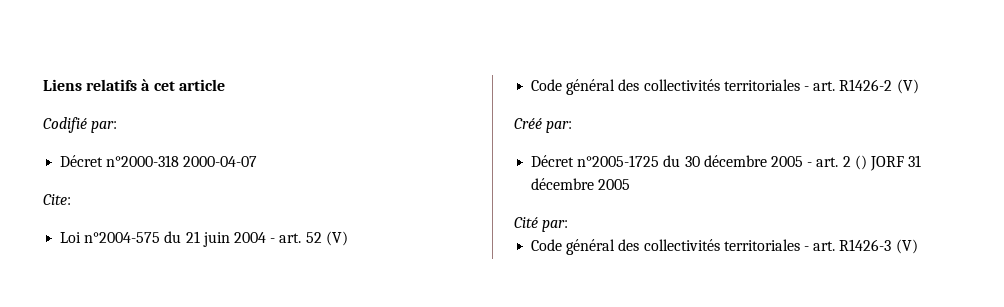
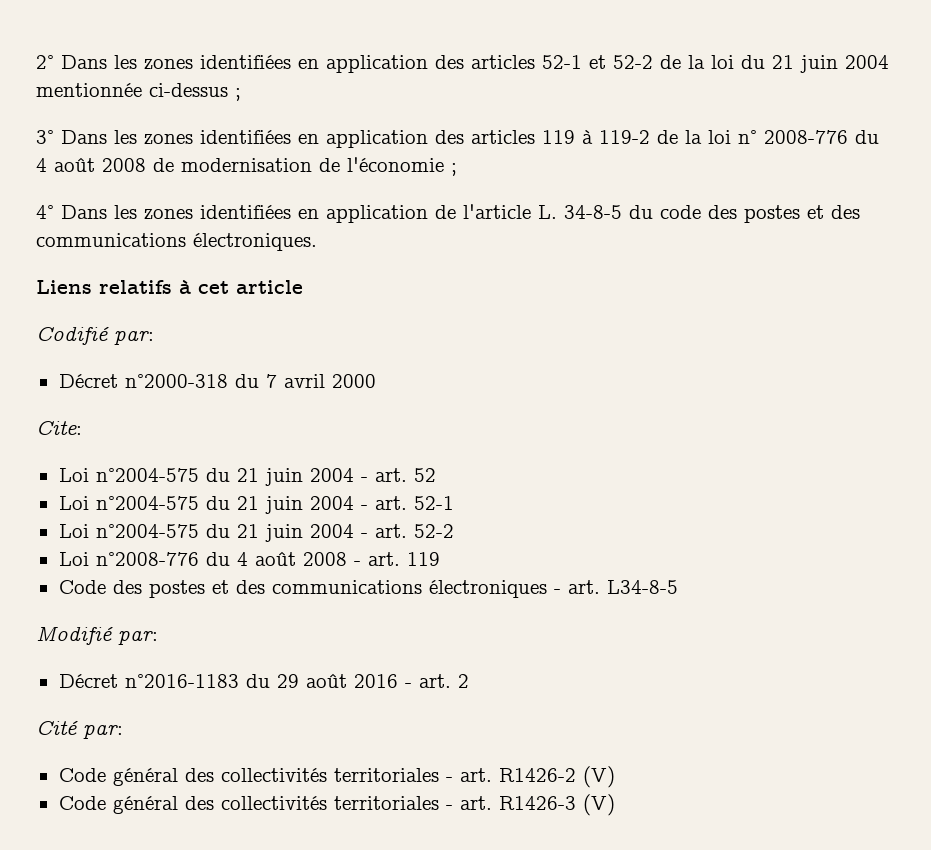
(43, 85) none -> [36,55,889,73] [36,83,241,101] [36,130,879,148] [36,157,457,176] [36,204,860,223] [36,233,317,251] 2° Dans les zones identifiées en application des articles 52-1 et 52-2 de la loi du 21 juin 2004 mentionnée ci-dessus ; // 3° Dans les zones identifiées en application des articles 119 à 119-2 de la loi n° 2008-776 du 4 août 2008 de modernisation de l'économie ; // 4° Dans les zones identifiées en application de l'article L. 34-8-5 du code des postes et des communications électroniques. //
[183,156,258,167] 2000-04-07 -> [234,374,376,388] du 7 avril 2000
[325,231,348,246] (V) -> [58,496,454,514] [58,524,454,542] [58,551,440,566] [58,580,678,598] [36,626,158,645] [58,673,469,688] [36,720,123,739] // Loi n°2004-575 du 21 juin 2004 - art. 52-1 // Loi n°2004-575 du 21 juin 2004 - art. 52-2 // Loi n°2008-776 du 4 août 2008 - art. 119 // Code des postes et des communications électroniques - art. L34-8-5 // Modifié par: // Décret n°2016-1183 du 29 août 2016 - art. 2 // Cité par:
[514,118,573,133] [531,155,922,171] [531,178,631,190] [514,217,569,232] // Créé par: // Décret n°2005-1725 du 30 décembre 2005 - art. 2 () JORF 31 décembre 2005 // Cité par: -> (615, 777) none

